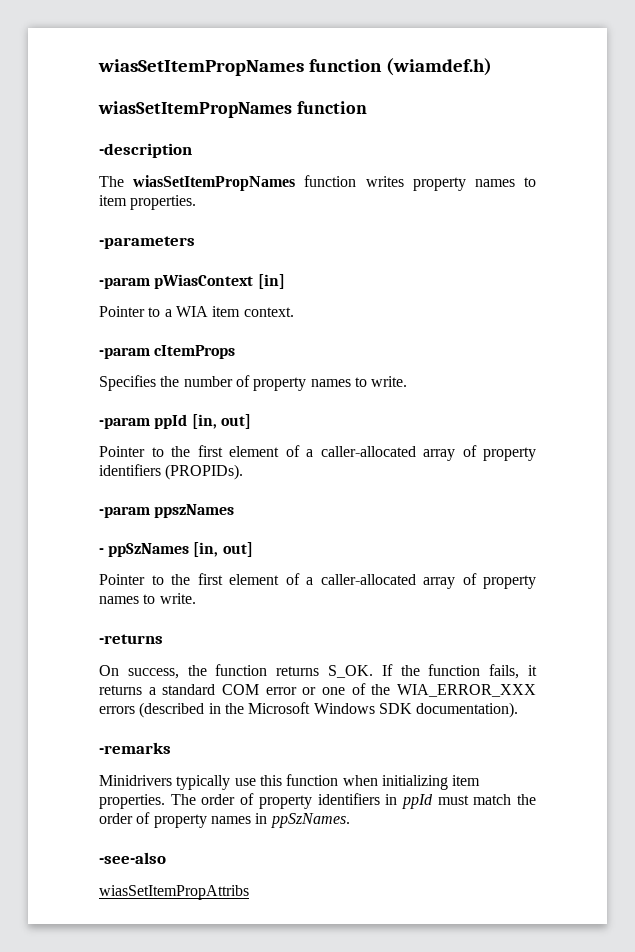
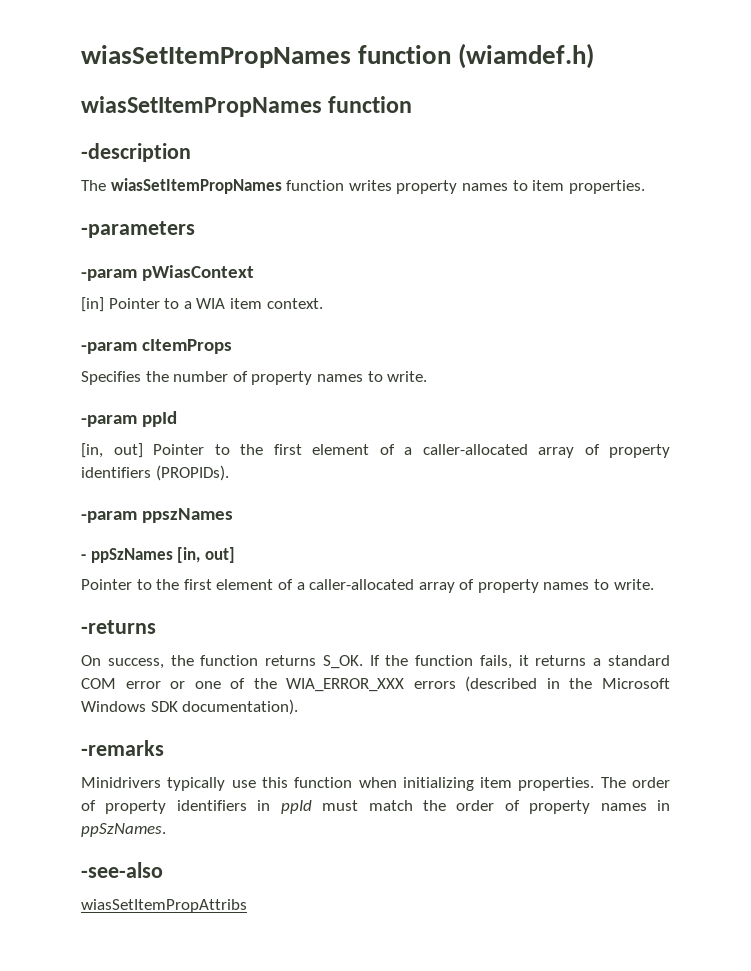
(254, 281) none -> (255, 273) //
(285, 281) // -> (104, 304) none
[191,414,251,429] [in, out] // -> [81,443,143,458] // [in, out]

